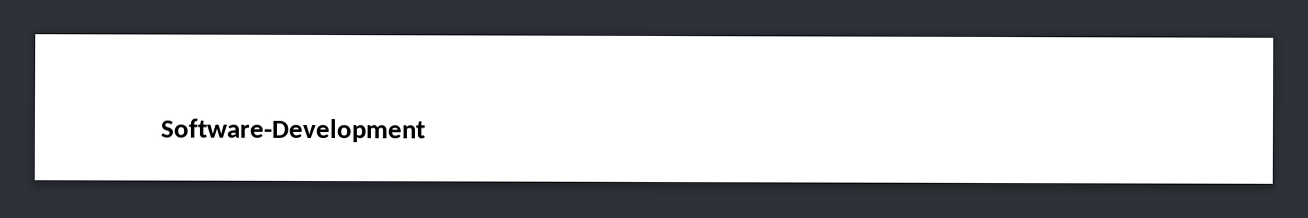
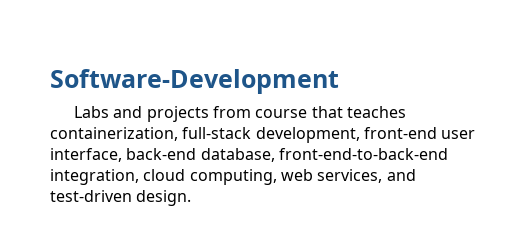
(425, 130) none -> [73,106,406,122] [50,127,476,143] [50,148,448,162] [50,169,416,185] [50,190,192,206] // Labs and projects from course that teaches containerization, full-stack development, front-end user interface, back-end database, front-end-to-back-end integration, cloud computing, web services, and test-driven design.

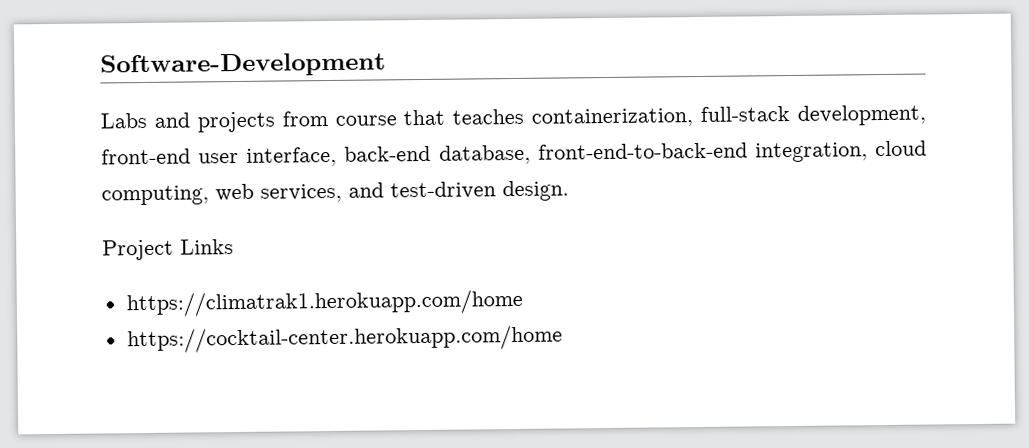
(192, 198) none -> [102,239,234,261] [125,288,523,318] [126,324,563,354] // Project Links // https://climatrak1.herokuapp.com/home // https://cocktail-center.herokuapp.com/home

